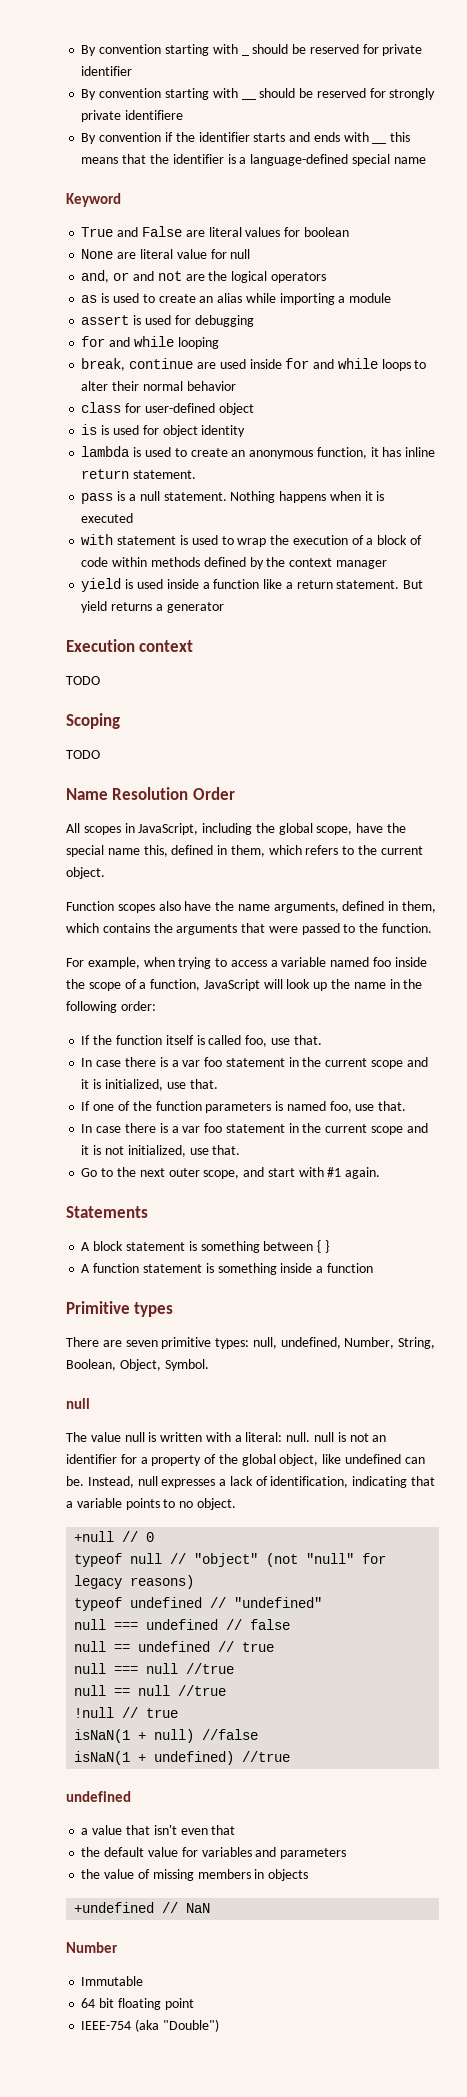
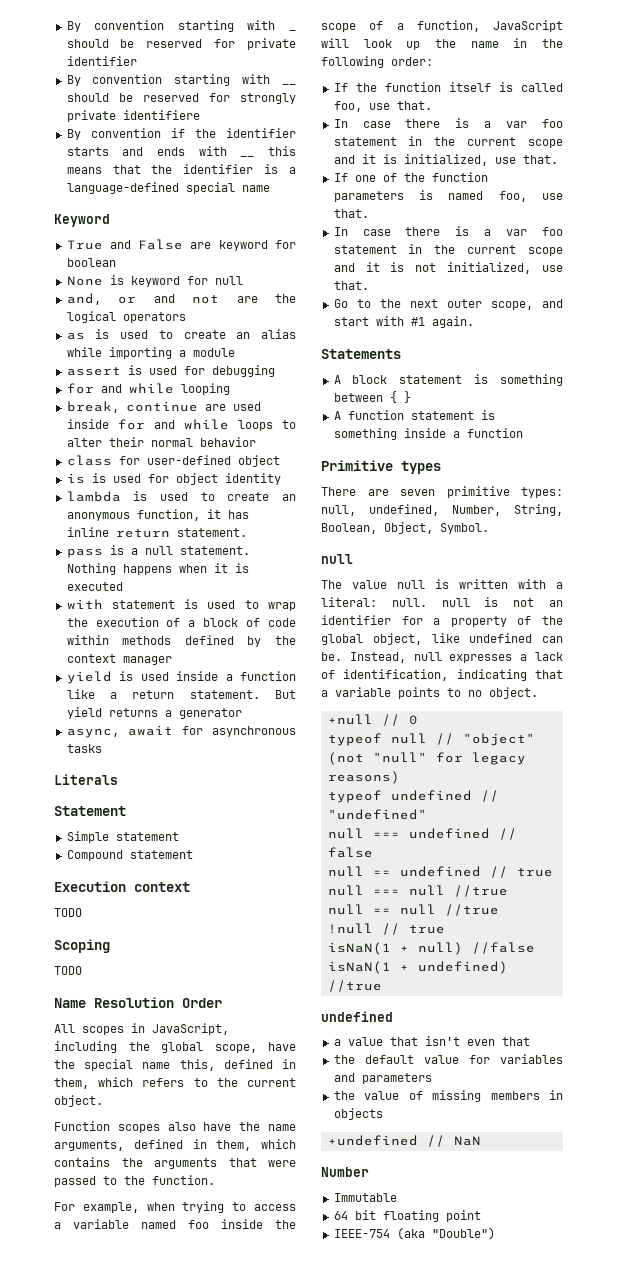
[208,227,281,237] literal values -> [218,240,268,251] keyword
[117,249,207,259] are literal value -> [109,275,180,287] is keyword
(224, 607) none -> [66,725,296,738] [66,744,102,753] [54,774,118,785] [54,806,126,816] [66,831,179,843] [66,850,193,861] // async, await for asynchronous tasks // Literals // Statement // Simple statement // Compound statement

